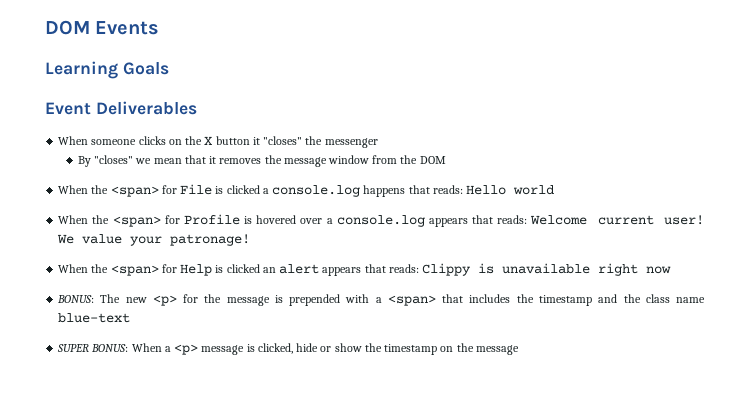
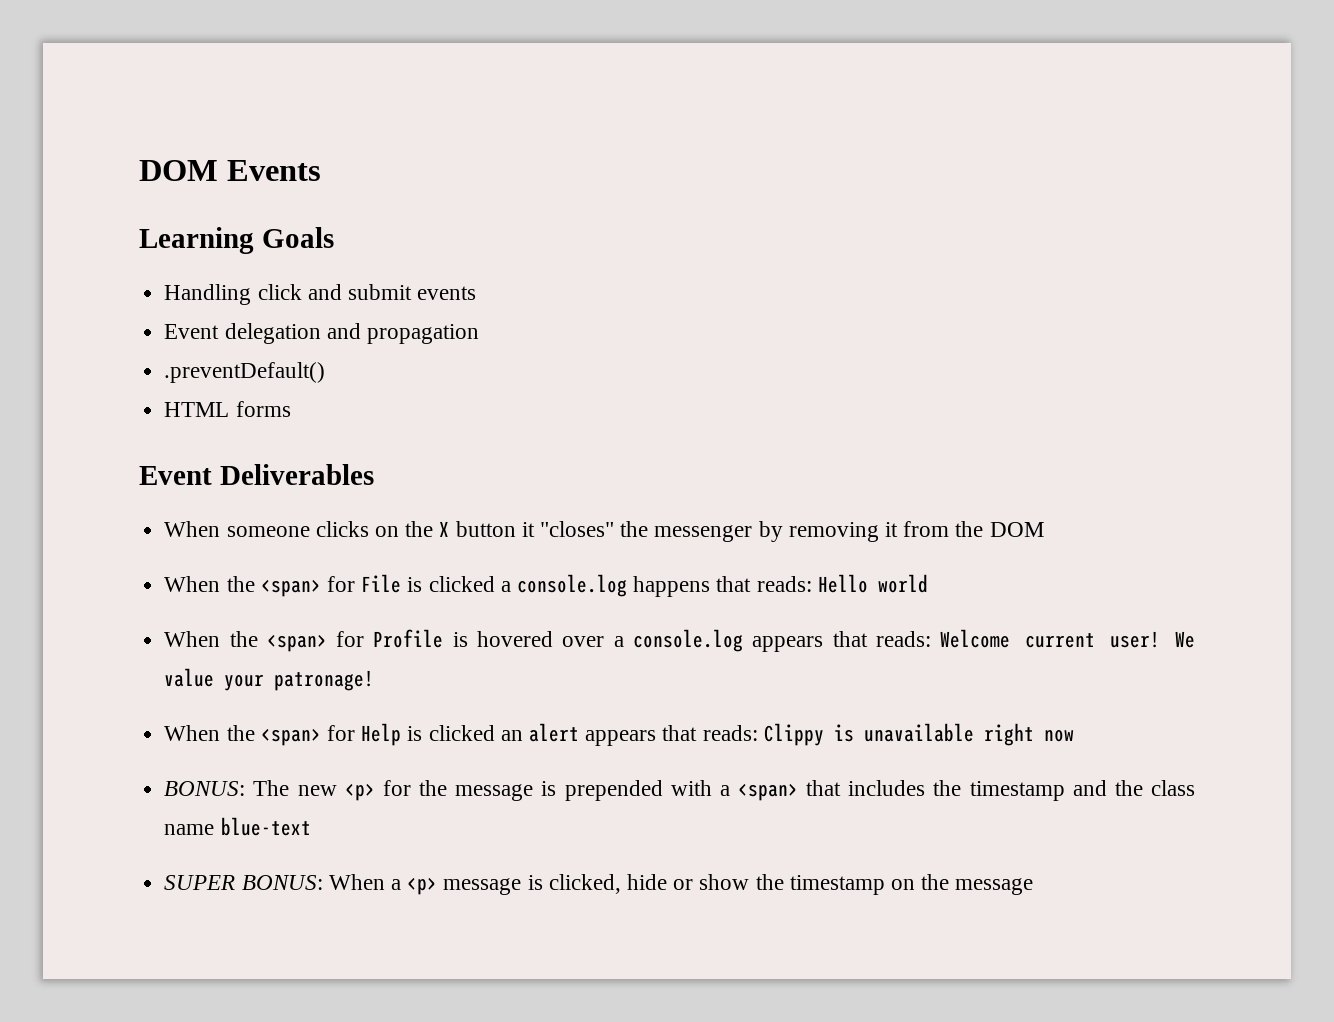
(169, 68) none -> [164,284,477,305] [164,323,479,344] [164,362,326,383] [164,401,291,417] // Handling click and submit events // Event delegation and propagation // .preventDefault() // HTML forms
[77,155,369,167] // By "closes" we mean that it removes the message window -> [758,521,899,542] by removing it

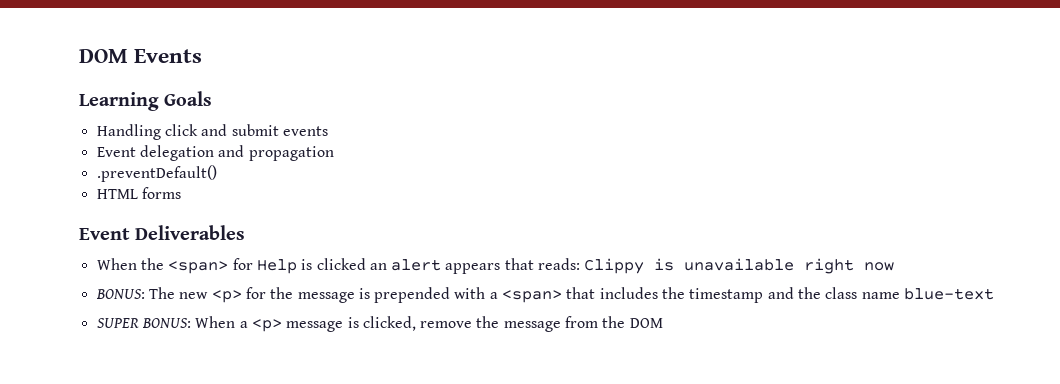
[164,521,1044,542] [164,574,928,597] [164,629,1195,652] [164,668,375,691] // When someone clicks on the X button it "closes" the messenger by removing it from the DOM // When the <span> for File is clicked a console.log happens that reads: Hello world // When the <span> for Profile is hovered over a console.log appears that reads: Welcome current user! We value your patronage! -> (246, 232) none
[626,874,1034,895] hide or show the timestamp on the message -> [420,316,663,332] remove the message from the DOM

